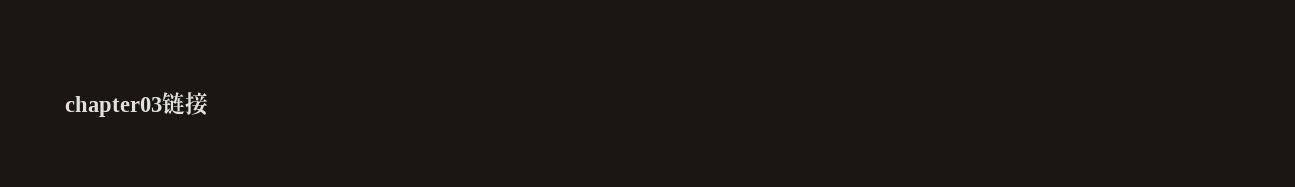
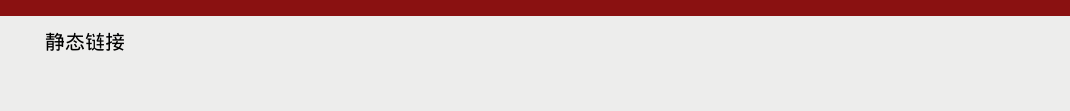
[65,96,162,117] chapter03 -> [45,32,85,51] 静态

